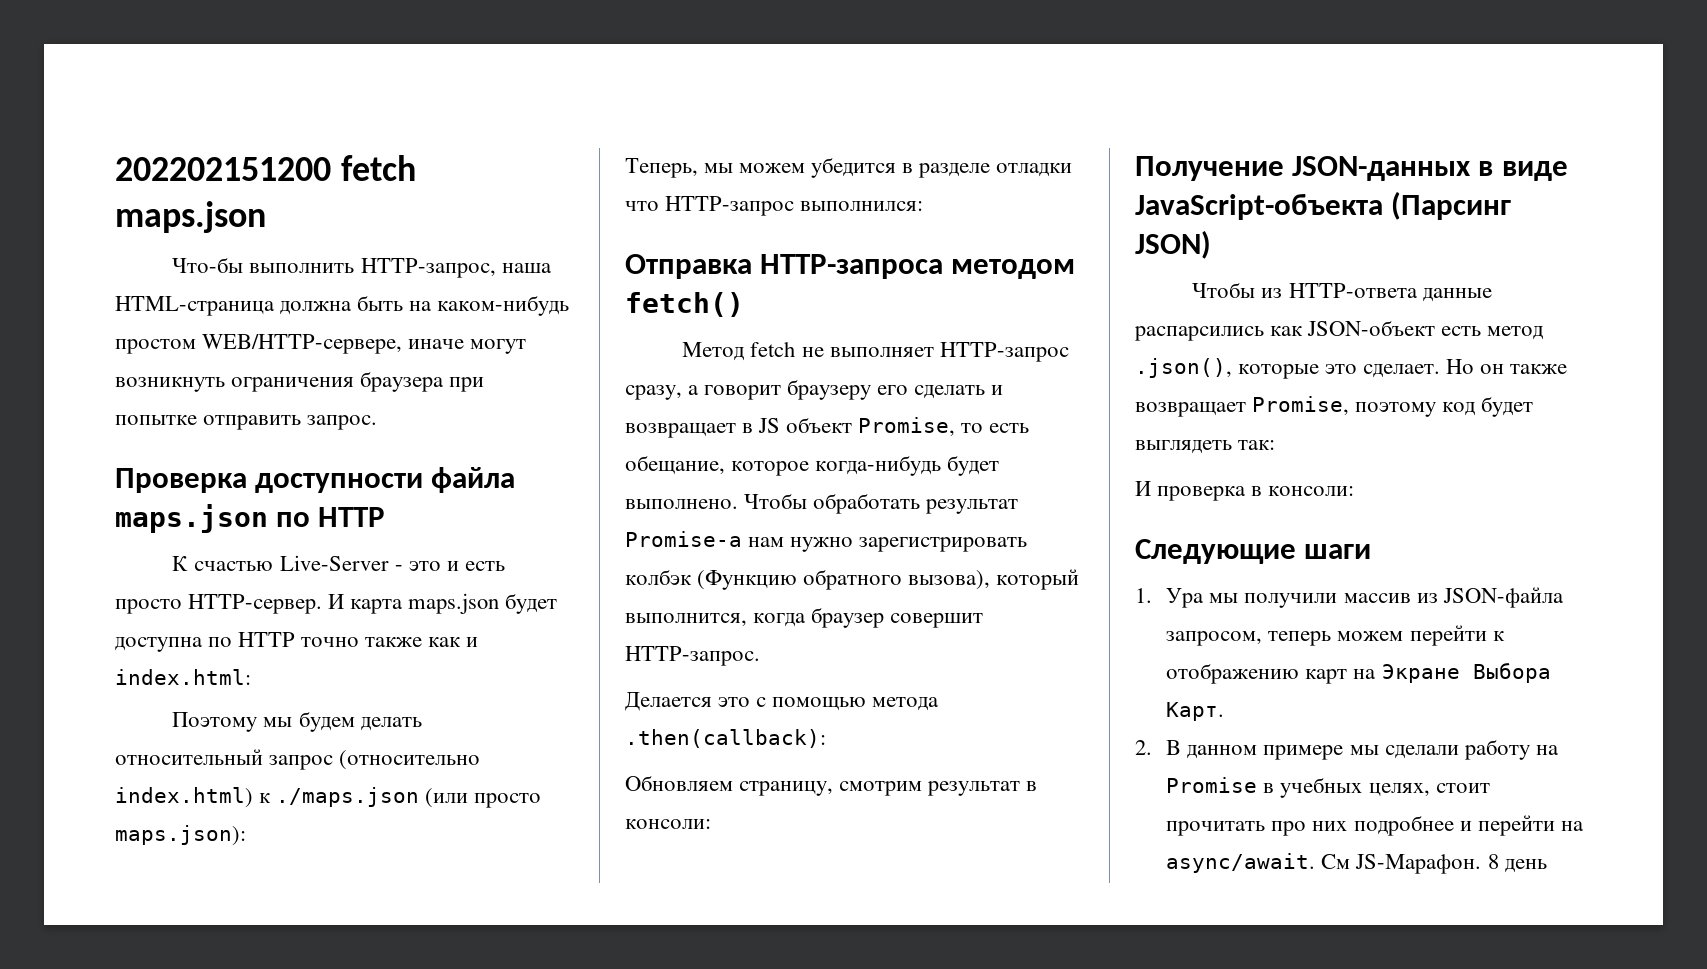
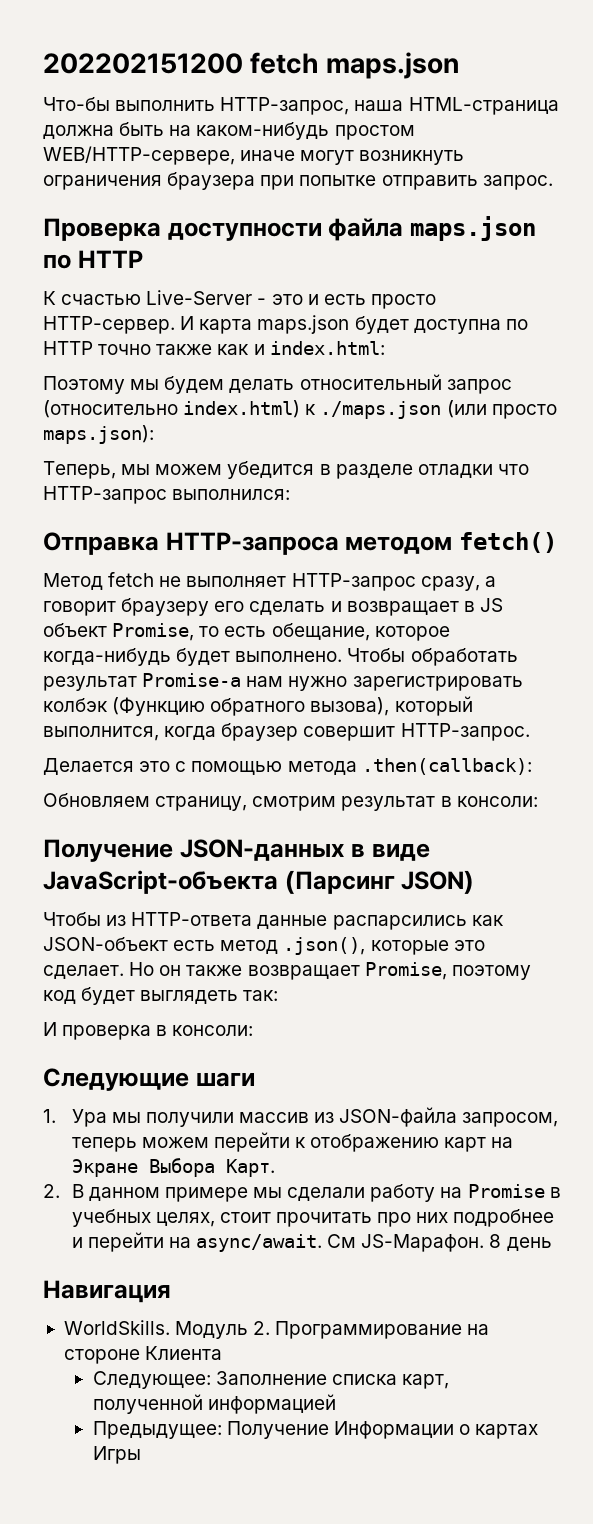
(1547, 866) none -> [43,1280,171,1303] [63,1320,490,1339] [63,1346,223,1364] [92,1371,449,1389] [92,1394,336,1414] [92,1421,539,1439] [92,1446,141,1464] // Навигация // WorldSkills. Модуль 2. Программирование на стороне Клиента // Следующее: Заполнение списка карт, полученной информацией // Предыдущее: Получение Информации о картах Игры

